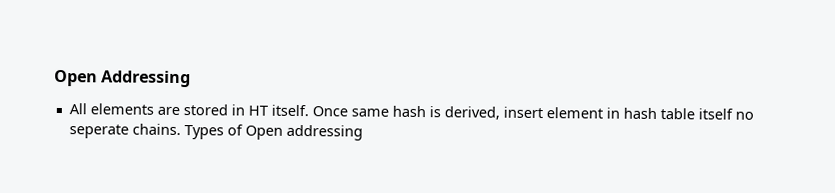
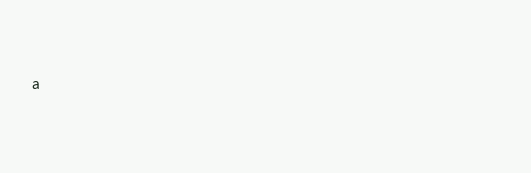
[54,69,192,88] [68,103,754,120] [68,123,363,141] Open Addressing // All elements are stored in HT itself. Once same hash is derived, insert element in hash table itself no seperate chains. Types of Open addressing -> [32,81,40,89] a

